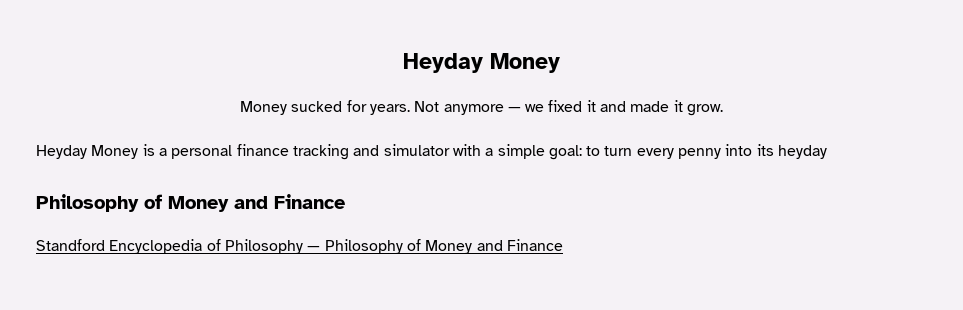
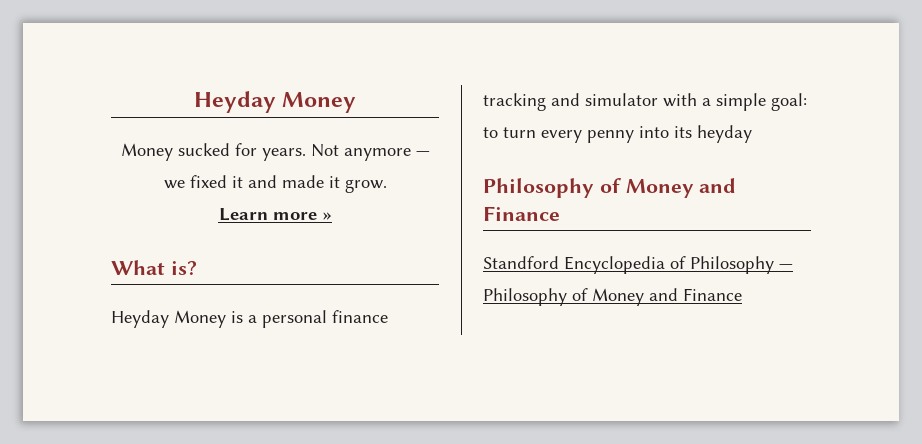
(724, 110) none -> [218,208,332,221] [111,260,197,276] // Learn more » // What is?

